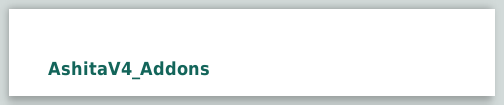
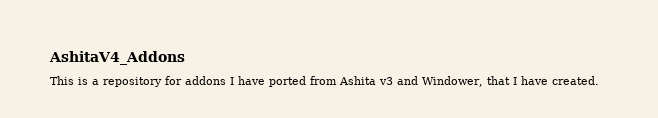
(210, 70) none -> [50,76,599,87] // This is a repository for addons I have ported from Ashita v3 and Windower, that I have created.

